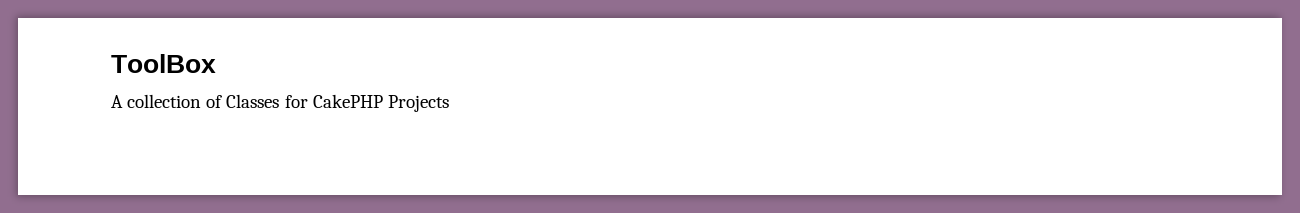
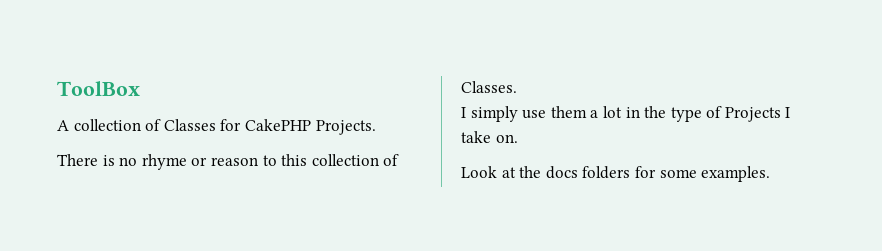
[387,95,449,112] Projects -> [315,120,376,135] [57,154,400,170] [461,81,517,93] [461,106,791,122] [461,131,518,143] [461,166,771,182] Projects. // There is no rhyme or reason to this collection of Classes. // I simply use them a lot in the type of Projects I take on. // Look at the docs folders for some examples.

